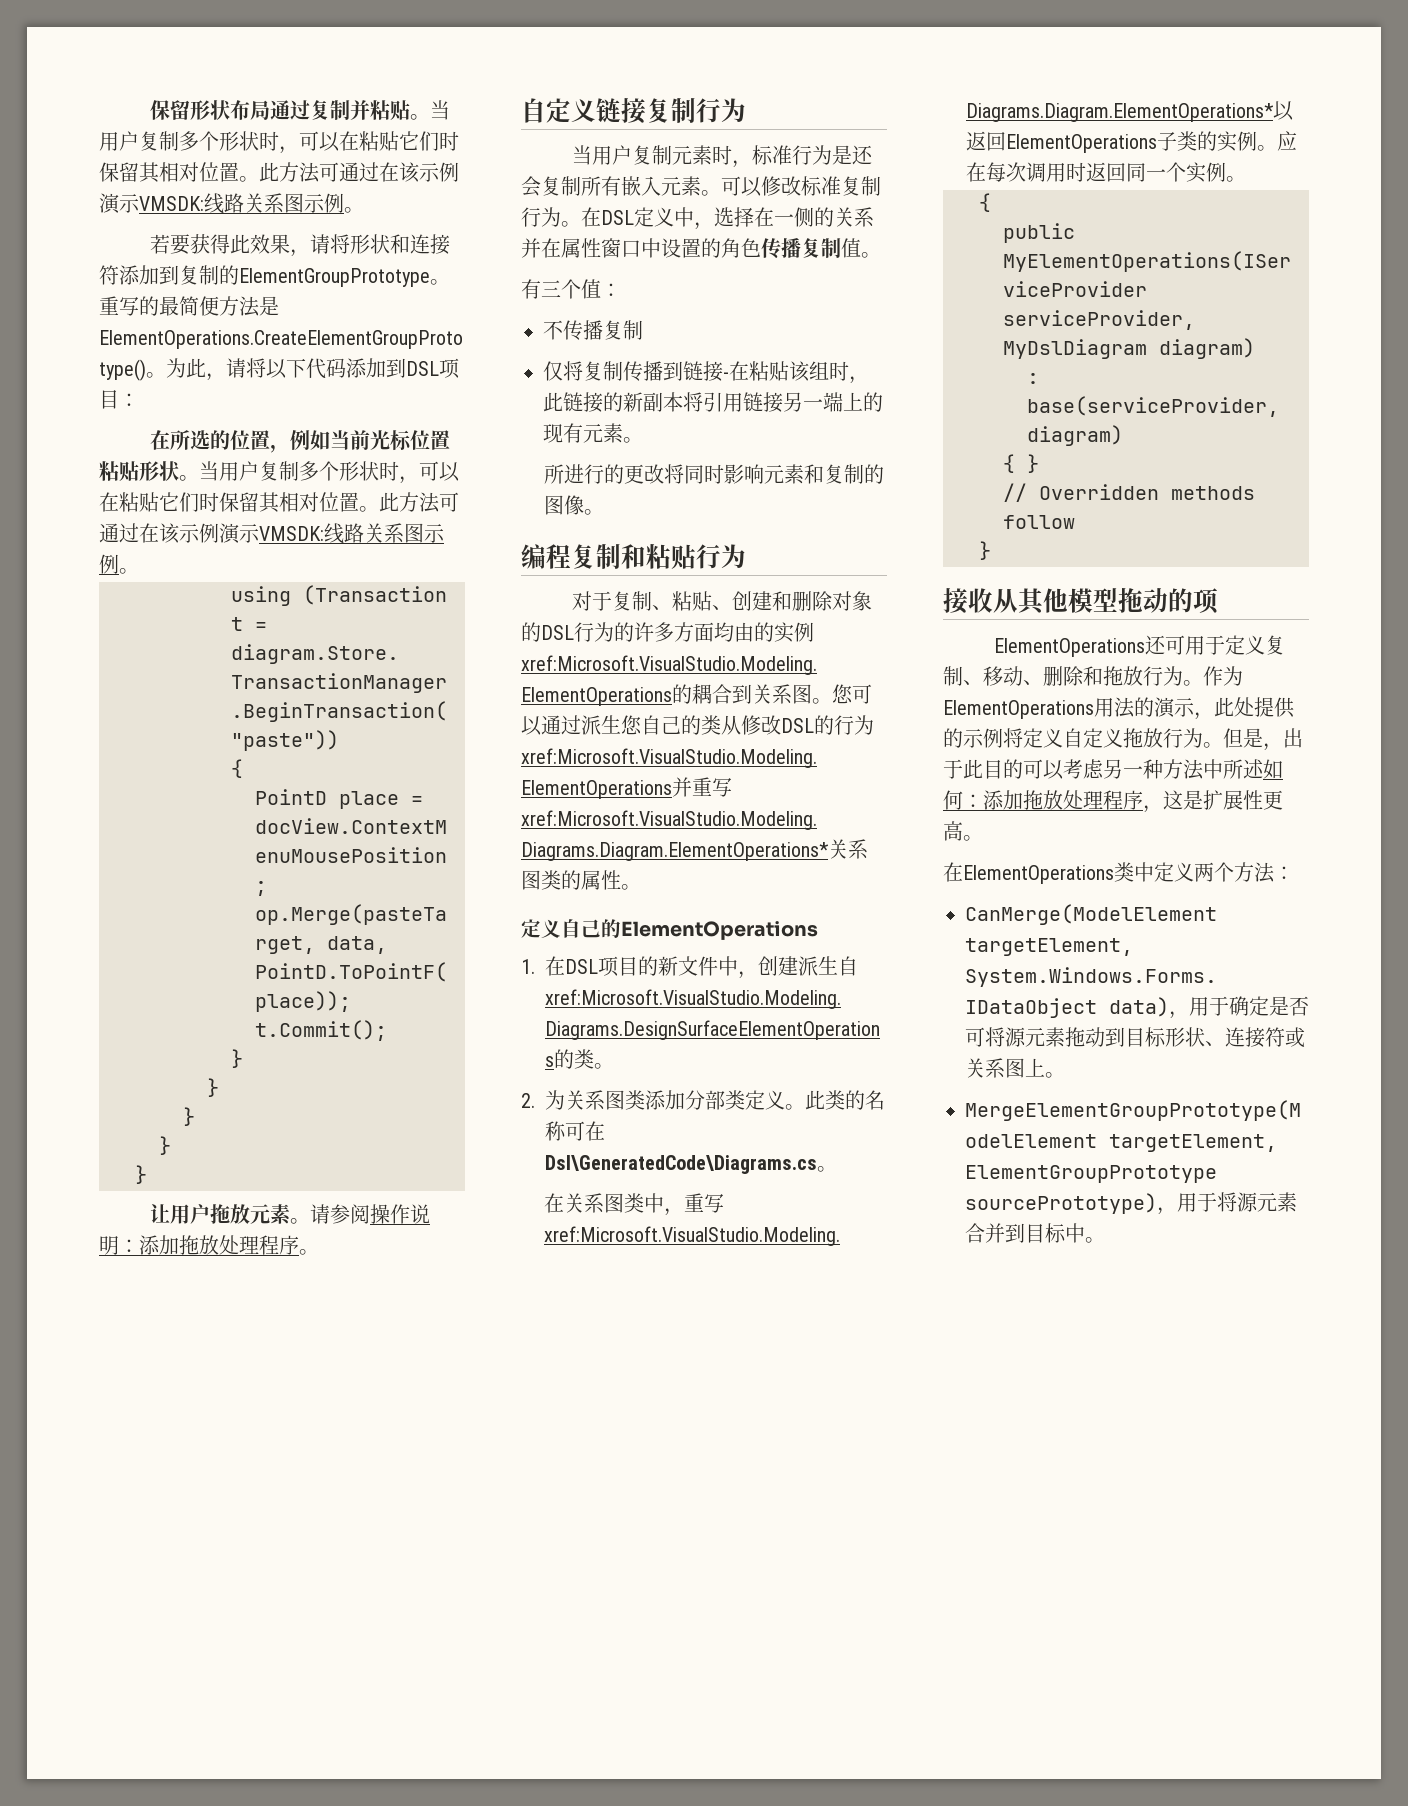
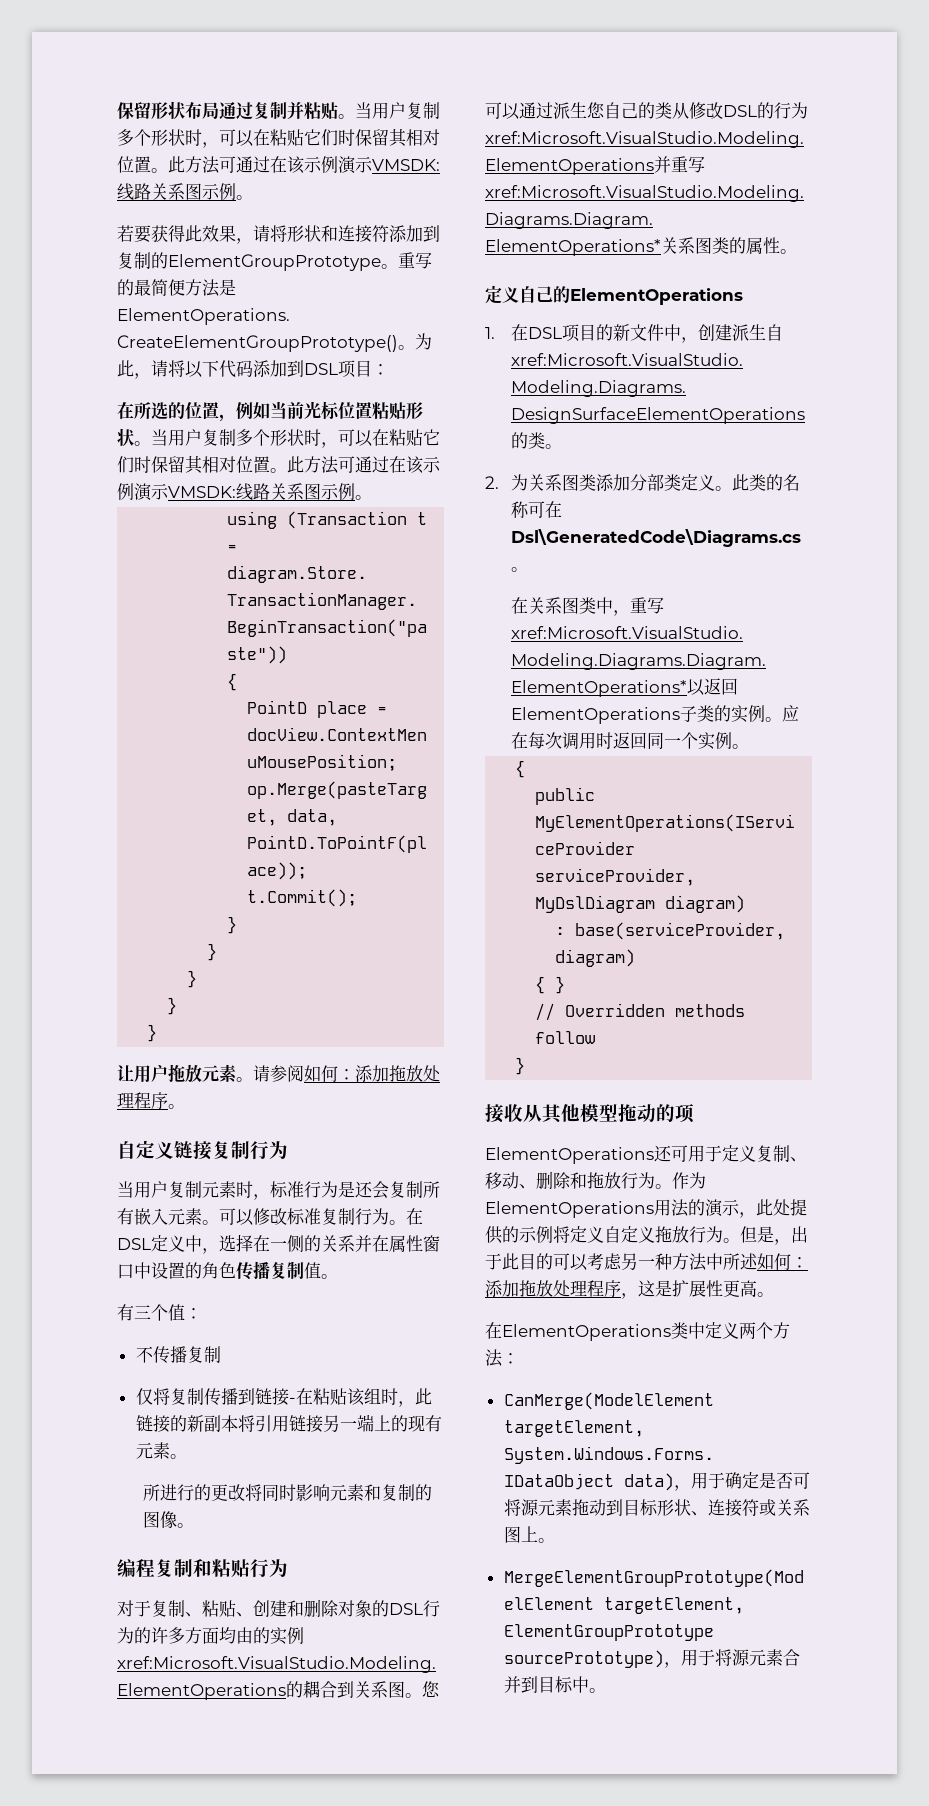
[369,1204,430,1224] [99,1236,119,1255] 操作说明 -> [304,1065,338,1082] 如何

